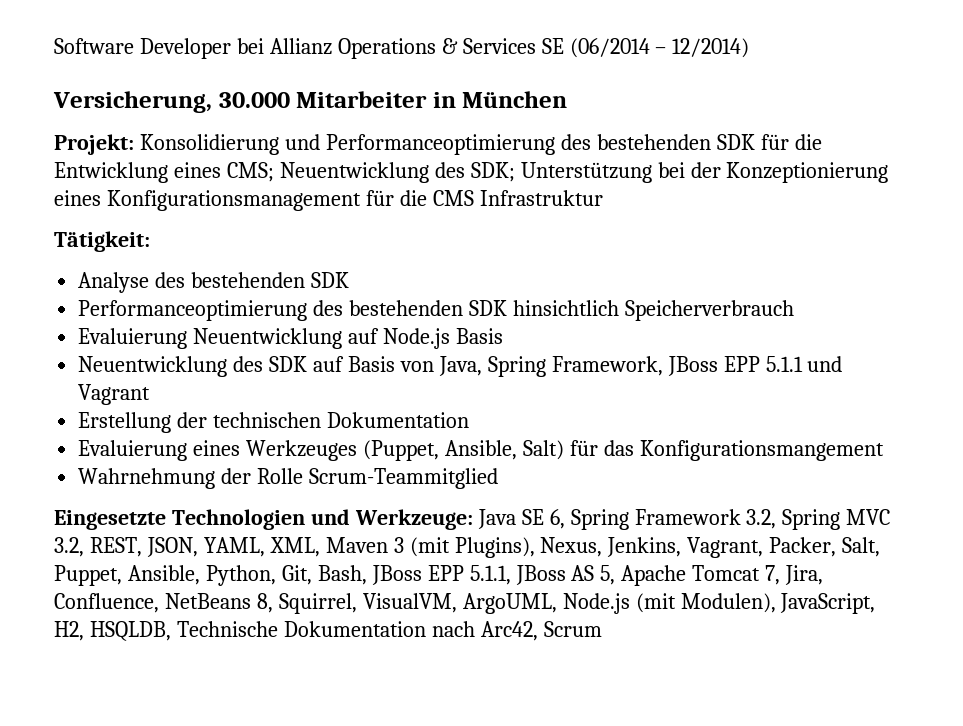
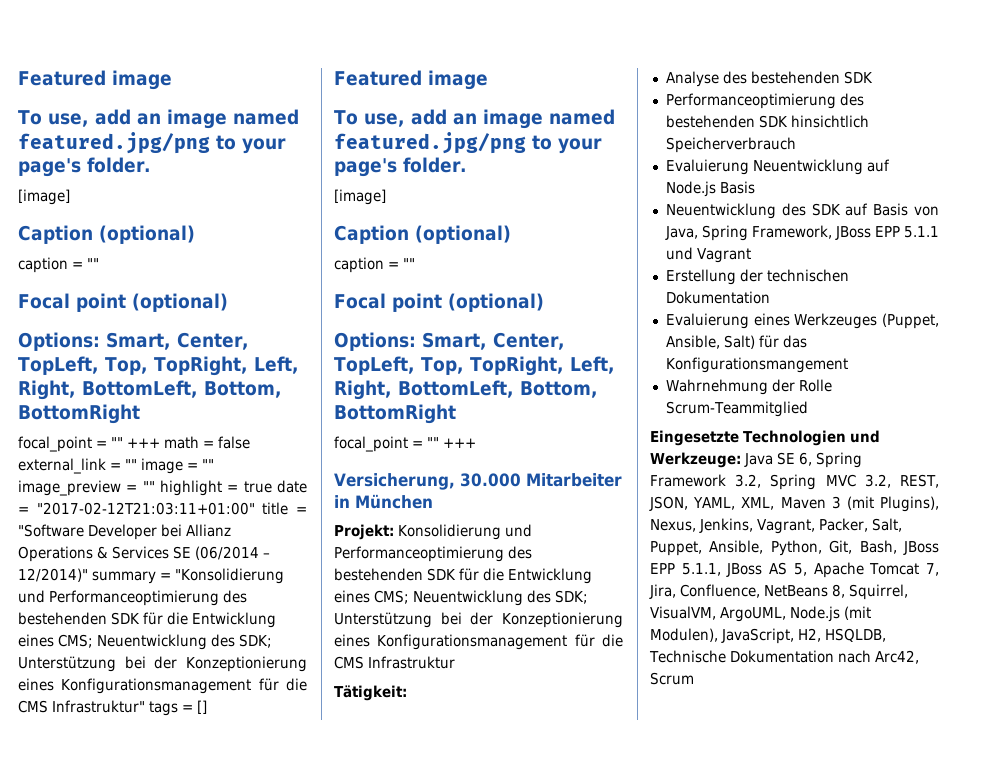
[54,38,134,54] Software -> [18,70,172,90] [18,109,299,129] [18,132,286,154] [18,157,151,177] [18,189,70,205] [18,225,195,244] [18,257,99,273] [18,293,228,312] [18,332,249,351] [18,356,299,376] [18,380,282,400] [18,404,140,424] [18,436,250,452] [18,458,214,474] [18,480,307,496] [18,502,307,515] [18,524,84,537] Featured image // To use, add an image named featured.jpg/png to your page's folder. // [image] // Caption (optional) // caption = "" // Focal point (optional) // Options: Smart, Center, TopLeft, Top, TopRight, Left, Right, BottomLeft, Bottom, BottomRight // focal_point = "" +++ math = false external_link = "" image = "" image_preview = "" highlight = true date = "2017-02-12T21:03:11+01:00" title = "Software
[672,38,750,58] 12/2014) -> [18,568,284,584] [18,590,247,606] [18,612,276,628] [18,634,272,650] [18,656,307,672] [18,678,307,694] [18,700,207,716] [334,70,488,90] [334,109,615,129] [334,132,602,154] [334,157,467,177] [334,189,386,205] [334,225,511,244] [334,257,415,273] [334,293,544,312] [334,332,565,351] [334,356,615,376] [334,380,598,400] [334,404,456,424] [334,436,476,452] 12/2014)" summary = "Konsolidierung und Performanceoptimierung des bestehenden SDK für die Entwicklung eines CMS; Neuentwicklung des SDK; Unterstützung bei der Konzeptionierung eines Konfigurationsmanagement für die CMS Infrastruktur" tags = [] // Featured image // To use, add an image named featured.jpg/png to your page's folder. // [image] // Caption (optional) // caption = "" // Focal point (optional) // Options: Smart, Center, TopLeft, Top, TopRight, Left, Right, BottomLeft, Bottom, BottomRight // focal_point = "" +++

